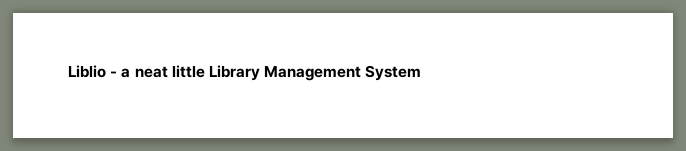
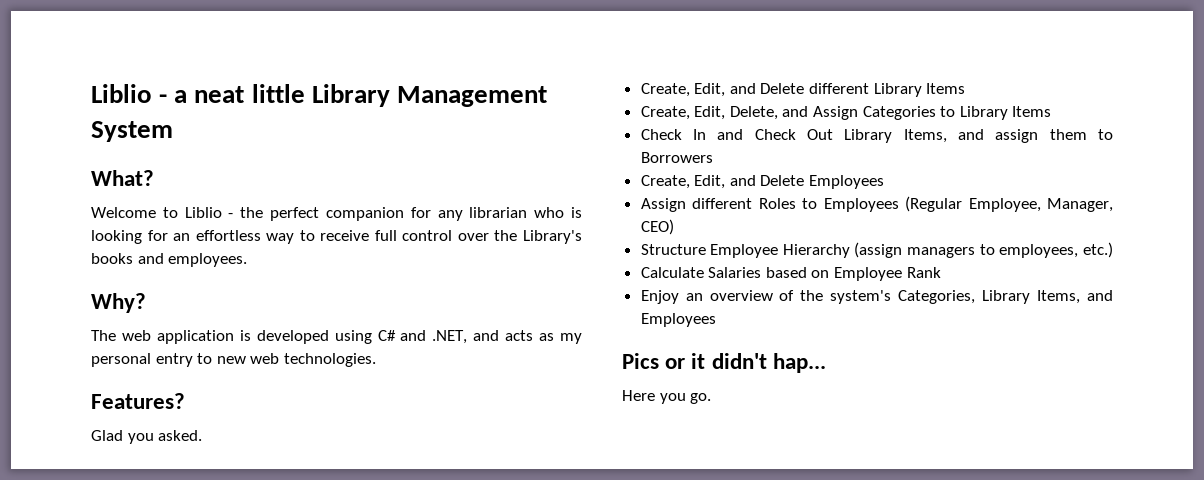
(422, 73) none -> [91,170,154,186] [91,207,582,221] [91,230,582,244] [91,253,248,267] [91,293,146,313] [91,330,582,344] [91,353,376,367] [91,393,185,409] [91,430,203,444] [640,83,966,97] [640,106,1052,120] [640,129,1113,143] [640,152,713,163] [640,175,885,189] [640,196,1113,212] [640,219,674,235] [640,242,1113,258] [640,267,941,281] [640,290,1113,304] [640,313,716,327] [622,353,826,373] [622,390,712,404] // What? // Welcome to Liblio - the perfect companion for any librarian who is looking for an effortless way to receive full control over the Library's books and employees. // Why? // The web application is developed using C# and .NET, and acts as my personal entry to new web technologies. // Features? // Glad you asked. // Create, Edit, and Delete different Library Items // Create, Edit, Delete, and Assign Categories to Library Items // Check In and Check Out Library Items, and assign them to Borrowers // Create, Edit, and Delete Employees // Assign different Roles to Employees (Regular Employee, Manager, CEO) // Structure Employee Hierarchy (assign managers to employees, etc.) // Calculate Salaries based on Employee Rank // Enjoy an overview of the system's Categories, Library Items, and Employees // Pics or it didn't hap... // Here you go.

